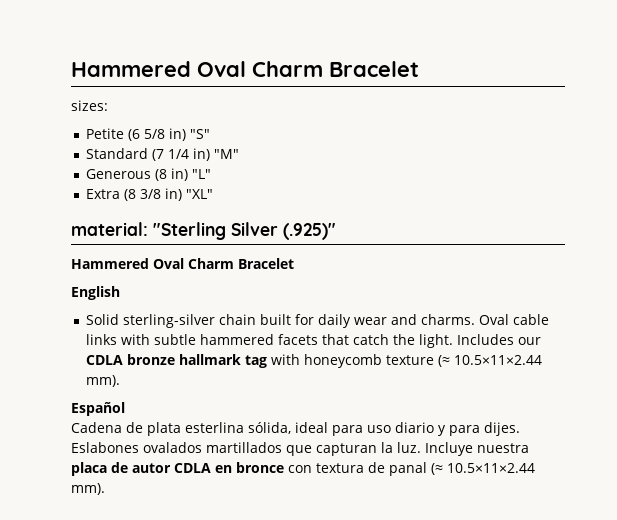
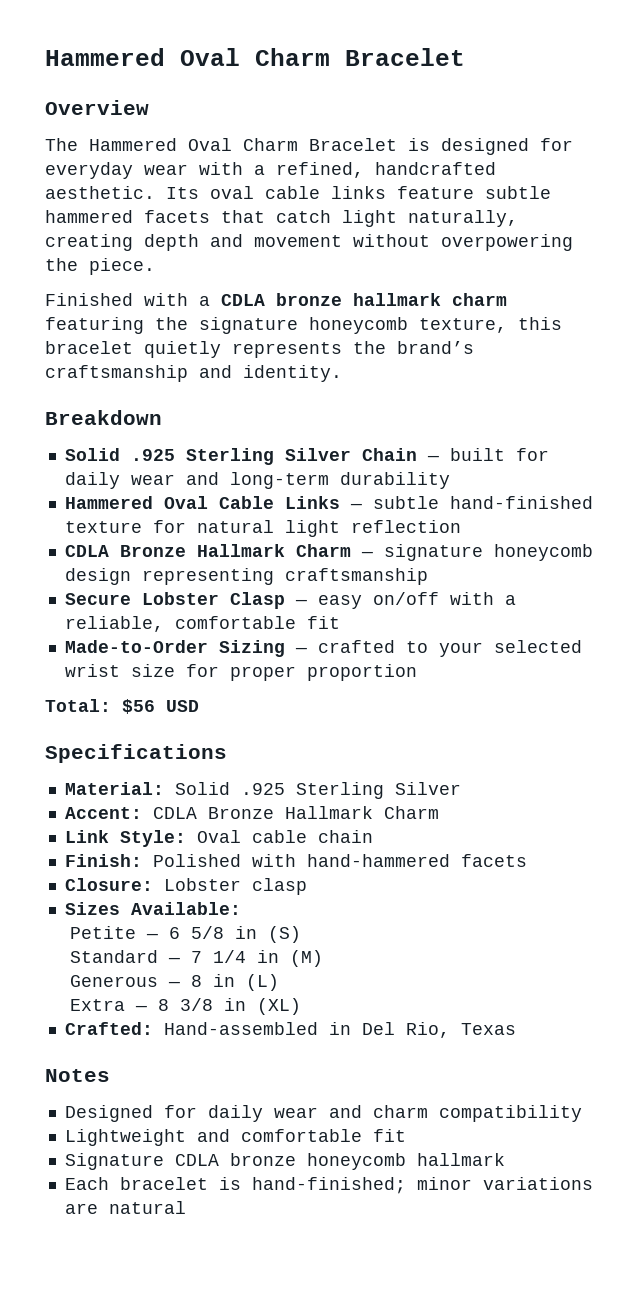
[71,61,419,77] [71,100,108,111] [86,128,211,141] [86,148,240,161] [86,168,212,181] [86,188,214,201] [71,222,336,240] [71,258,294,269] [71,286,120,300] [86,314,257,328] Hammered Oval Charm Bracelet // sizes: // Petite (6 5/8 in) "S" // Standard (7 1/4 in) "M" // Generous (8 in) "L" // Extra (8 3/8 in) "XL" // material: "Sterling Silver (.925)" // Hammered Oval Charm Bracelet // English // Solid sterling-silver chain -> [45,48,465,66] [45,100,149,115] [45,138,573,155] [45,162,496,179] [45,186,551,199] [45,210,518,227] [45,234,573,251] [45,258,155,275] [45,293,507,306] [45,317,562,334] [45,341,474,358] [45,365,342,382] [45,410,162,425] [64,448,439,465] Hammered Oval Charm Bracelet // Overview // The Hammered Oval Charm Bracelet is designed for everyday wear with a refined, handcrafted aesthetic. Its oval cable links feature subtle hammered facets that catch light naturally, creating depth and movement without overpowering the piece. // Finished with a CDLA bronze hallmark charm featuring the signature honeycomb texture, this bracelet quietly represents the brand’s craftsmanship and identity. // Breakdown // Solid .925 Sterling Silver Chain —
[421,314,550,325] [86,334,542,348] [86,354,543,368] [86,375,121,387] [71,402,125,416] [71,422,520,436] [71,442,529,456] [71,462,535,476] [71,483,105,495] charms. Oval cable links with subtle hammered facets that catch the light. Includes our CDLA bronze hallmark tag with honeycomb texture (≈ 10.5×11×2.44 mm). // Español // Cadena de plata esterlina sólida, ideal para uso diario y para dijes. Eslabones ovalados martillados que capturan la luz. Incluye nuestra placa de autor CDLA en bronce con textura de panal (≈ 10.5×11×2.44 mm). -> [229,472,450,489] [64,496,593,509] [64,520,461,537] [64,544,593,561] [64,568,428,585] [64,592,516,609] [64,616,340,632] [64,640,582,657] [64,664,417,681] [45,699,199,714] [45,744,227,763] [64,782,461,799] [64,806,439,819] [64,830,373,847] [64,854,527,867] [64,878,307,895] [64,902,241,915] [70,926,302,943] [70,950,324,967] [70,974,280,991] [70,998,302,1015] [64,1022,516,1038] [45,1069,110,1082] [64,1105,582,1122] [64,1129,406,1146] [64,1153,505,1170] [64,1177,593,1194] [64,1201,186,1214] long-term durability // Hammered Oval Cable Links — subtle hand-finished texture for natural light reflection // CDLA Bronze Hallmark Charm — signature honeycomb design representing craftsmanship // Secure Lobster Clasp — easy on/off with a reliable, comfortable fit // Made-to-Order Sizing — crafted to your selected wrist size for proper proportion // Total: $56 USD // Specifications // Material: Solid .925 Sterling Silver // Accent: CDLA Bronze Hallmark Charm // Link Style: Oval cable chain // Finish: Polished with hand-hammered facets // Closure: Lobster clasp // Sizes Available: // Petite — 6 5/8 in (S) // Standard — 7 1/4 in (M) // Generous — 8 in (L) // Extra — 8 3/8 in (XL) // Crafted: Hand-assembled in Del Rio, Texas // Notes // Designed for daily wear and charm compatibility // Lightweight and comfortable fit // Signature CDLA bronze honeycomb hallmark // Each bracelet is hand-finished; minor variations are natural

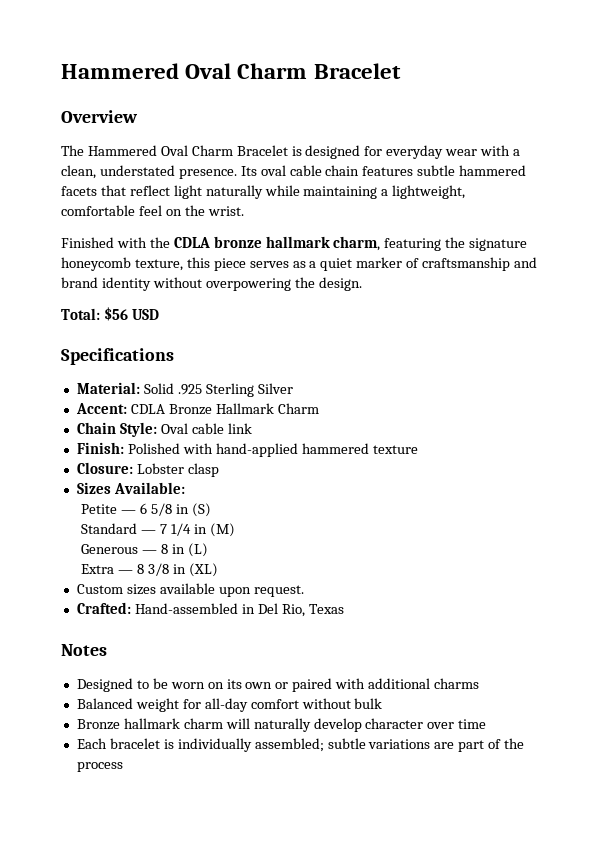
[276,162,496,178] [45,186,155,199] refined, handcrafted aesthetic. -> [61,165,237,179] clean, understated presence.
[331,186,474,199] links feature -> [325,165,414,176] chain features
[276,210,518,227] [45,234,573,251] [45,258,155,275] catch light naturally, creating depth and movement without overpowering the piece. -> [129,185,466,199] [61,205,244,216] reflect light naturally while maintaining a lightweight, comfortable feel on the wrist.
[199,296,210,306] a -> [149,237,170,248] the
[452,293,507,306] charm -> [333,236,381,251] charm,
[45,341,474,358] [45,365,342,382] [45,410,162,425] [64,448,549,465] [64,472,450,489] [64,496,593,509] [64,520,461,537] [64,544,593,561] [64,568,428,585] [64,592,516,609] [64,616,340,632] [64,640,582,657] [64,664,417,681] bracelet quietly represents the brand’s craftsmanship and identity. // Breakdown // Solid .925 Sterling Silver Chain — built for daily wear and long-term durability // Hammered Oval Cable Links — subtle hand-finished texture for natural light reflection // CDLA Bronze Hallmark Charm — signature honeycomb design representing craftsmanship // Secure Lobster Clasp — easy on/off with a reliable, comfortable fit // Made-to-Order Sizing — crafted to your selected wrist size for proper proportion -> [213,257,538,271] [61,277,362,291] piece serves as a quiet marker of craftsmanship and brand identity without overpowering the design.
[64,830,109,843] Link -> [76,422,116,434] Chain
[317,830,373,843] chain -> [227,423,252,434] link
[306,854,527,867] hand-hammered facets -> [215,443,418,457] hand-applied hammered texture
(302, 1006) none -> [76,583,304,597] // Custom sizes available upon request.
[163,1105,582,1122] [64,1129,406,1146] [64,1153,505,1170] [64,1177,593,1194] [64,1201,186,1214] for daily wear and charm compatibility // Lightweight and comfortable fit // Signature CDLA bronze honeycomb hallmark // Each bracelet is hand-finished; minor variations are natural -> [136,678,480,692] [76,698,383,712] [76,718,487,732] [76,738,525,752] [76,762,123,772] to be worn on its own or paired with additional charms // Balanced weight for all-day comfort without bulk // Bronze hallmark charm will naturally develop character over time // Each bracelet is individually assembled; subtle variations are part of the process

